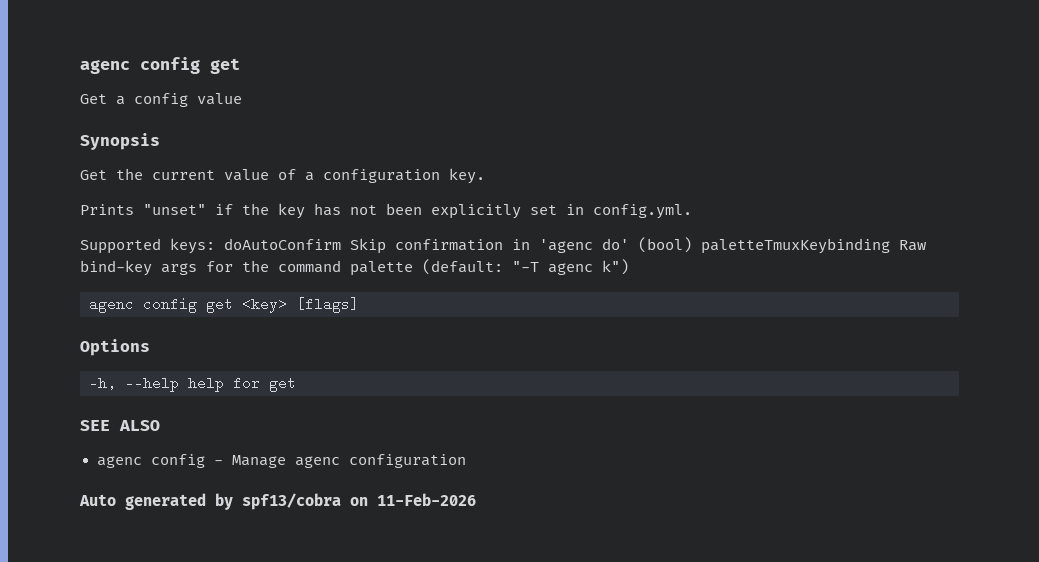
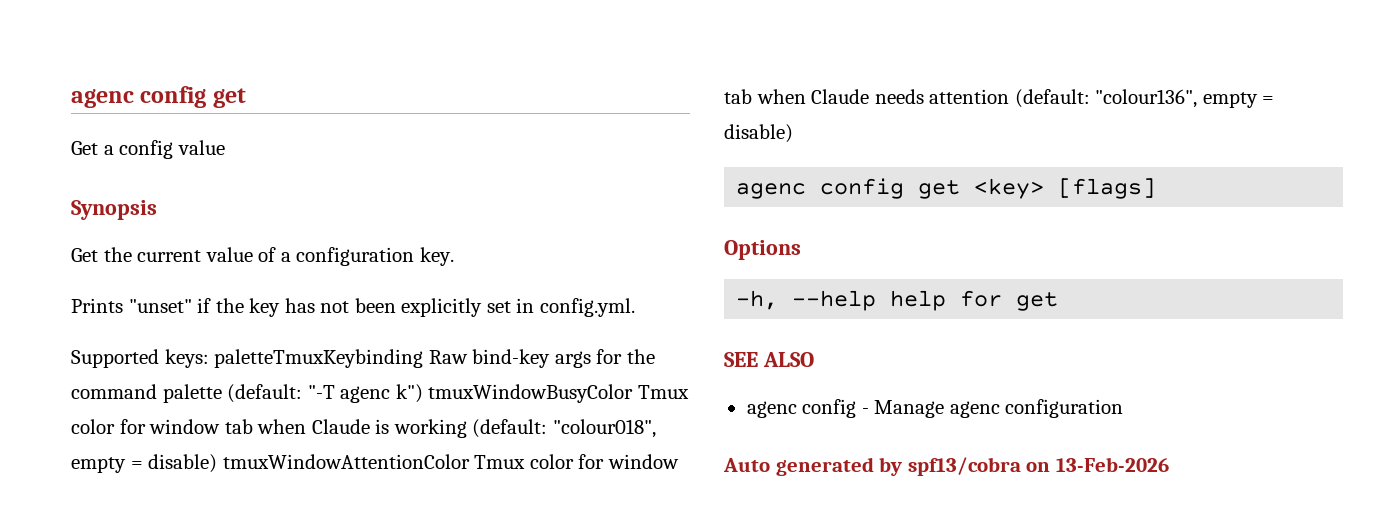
[224,237,692,254] doAutoConfirm Skip confirmation in 'agenc do' (bool) -> (209, 358) none
(629, 267) none -> [428,384,689,403] [71,419,656,438] [71,454,679,473] [724,89,1275,108] [724,124,793,143] tmuxWindowBusyColor Tmux color for window tab when Claude is working (default: "colour018", empty = disable) tmuxWindowAttentionColor Tmux color for window tab when Claude needs attention (default: "colour136", empty = disable)
[377,493,476,506] 11-Feb-2026 -> [1055,457,1169,472] 13-Feb-2026

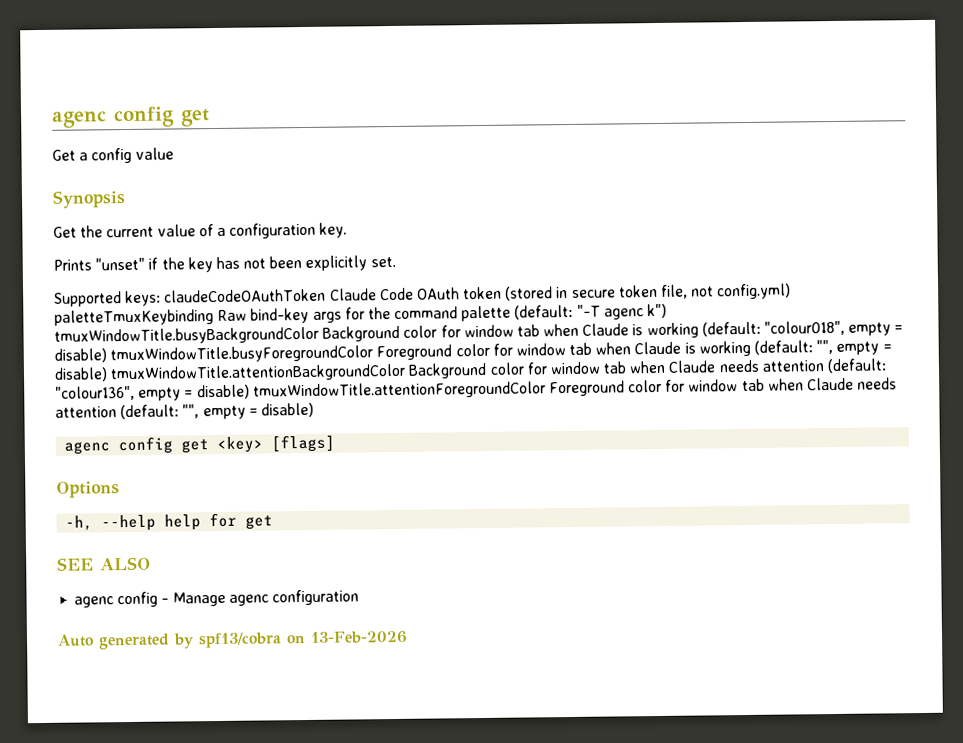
[486,298,635,317] set in config.yml. -> [370,256,396,268] set.
(209, 358) none -> [164,283,792,303] claudeCodeOAuthToken Claude Code OAuth token (stored in secure token file, not config.yml)
[428,384,689,403] tmuxWindowBusyColor Tmux -> [54,325,401,345] tmuxWindowTitle.busyBackgroundColor Background
[222,454,526,469] tmuxWindowAttentionColor Tmux -> [110,340,892,364] [54,362,488,383] tmuxWindowTitle.busyForegroundColor Foreground color for window tab when Claude is working (default: "", empty = disable) tmuxWindowTitle.attentionBackgroundColor Background
(793, 133) none -> [252,377,898,400] [55,402,314,420] tmuxWindowTitle.attentionForegroundColor Foreground color for window tab when Claude needs attention (default: "", empty = disable)

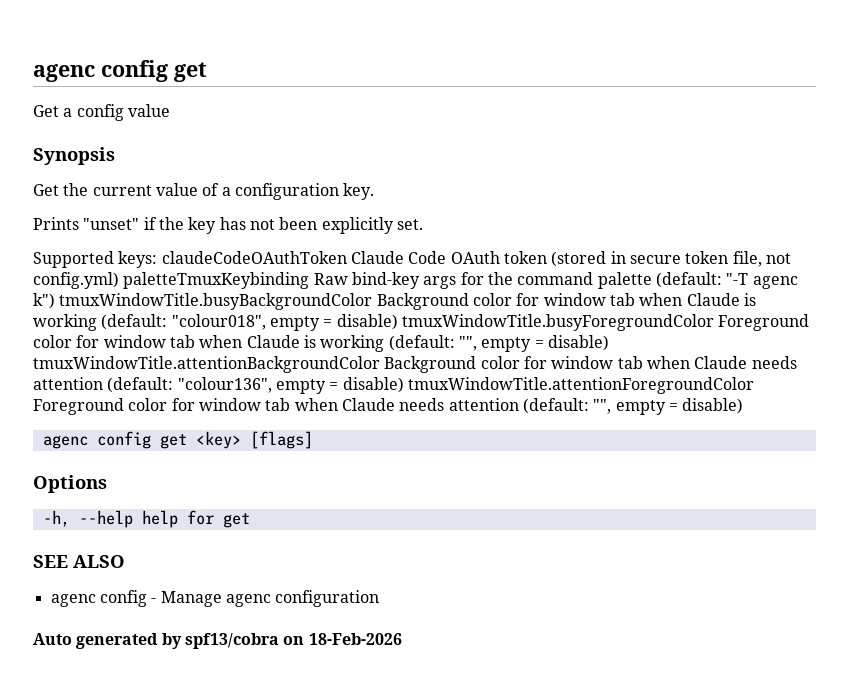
[310,630,408,644] 13-Feb-2026 -> [308,633,402,645] 18-Feb-2026

